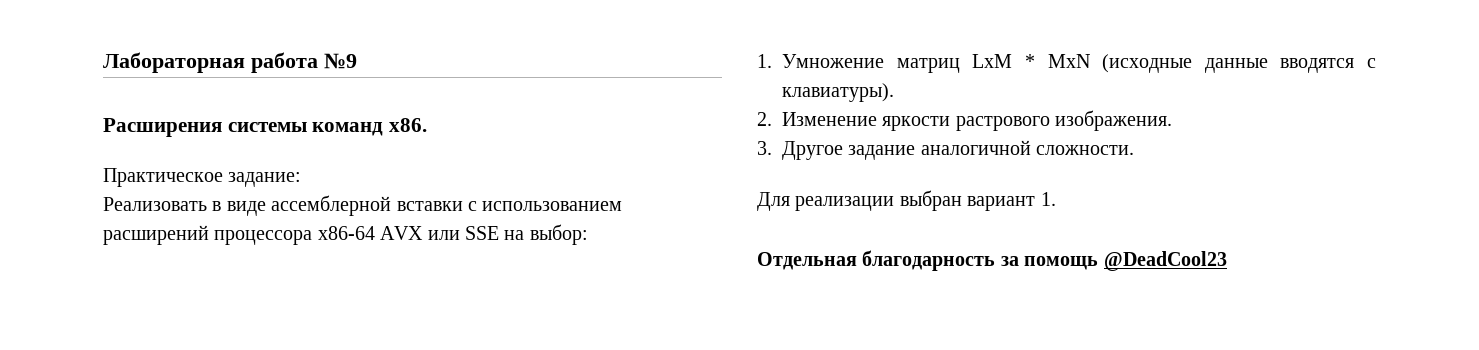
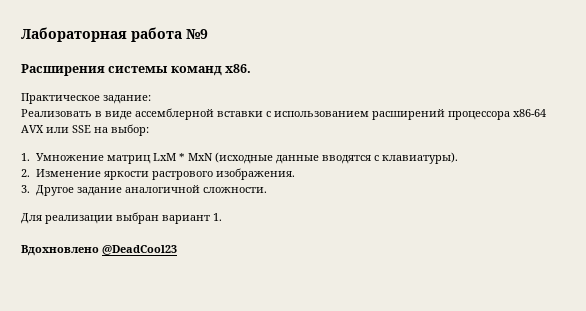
[757,250,1099,271] Отдельная благодарность за помощь -> [21,245,99,256] Вдохновлено

